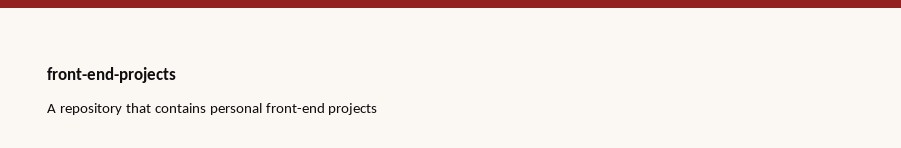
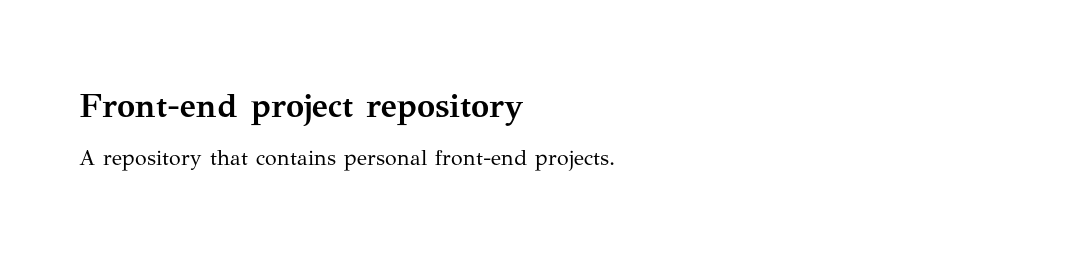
[47,67,176,83] front-end-projects -> [79,94,523,126] Front-end project repository
[328,103,378,115] projects -> [535,150,615,171] projects.

